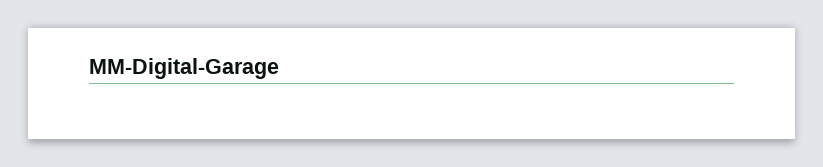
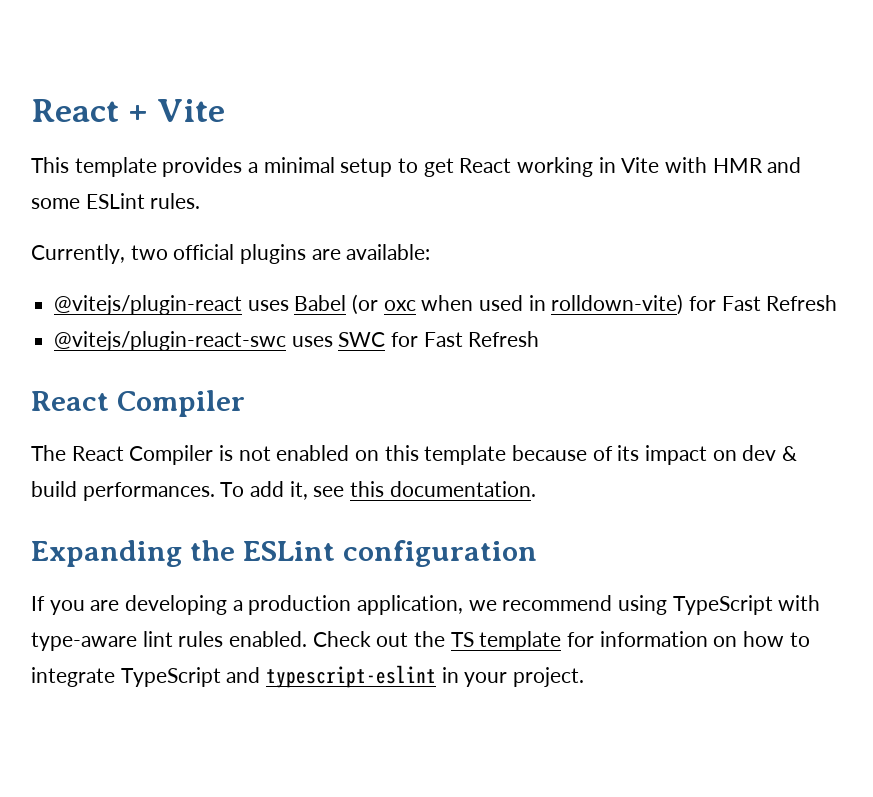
[89,58,279,79] MM-Digital-Garage -> [31,99,226,122] [31,157,802,177] [31,193,201,209] [31,244,431,264] [54,294,838,315] [54,331,540,351] [31,390,245,417] [31,445,798,465] [31,481,536,501] [31,540,537,567] [31,595,821,615] [31,631,810,651] [31,665,585,688] React + Vite // This template provides a minimal setup to get React working in Vite with HMR and some ESLint rules. // Currently, two official plugins are available: // @vitejs/plugin-react uses Babel (or oxc when used in rolldown-vite) for Fast Refresh // @vitejs/plugin-react-swc uses SWC for Fast Refresh // React Compiler // The React Compiler is not enabled on this template because of its impact on dev & build performances. To add it, see this documentation. // Expanding the ESLint configuration // If you are developing a production application, we recommend using TypeScript with type-aware lint rules enabled. Check out the TS template for information on how to integrate TypeScript and typescript-eslint in your project.

